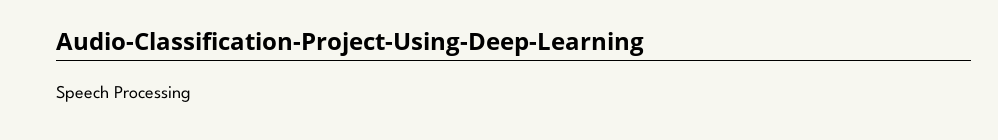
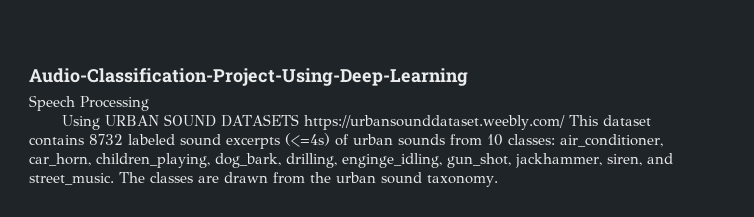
(191, 94) none -> [61,114,652,130] [29,133,663,149] [29,153,673,168] [29,172,498,187] // Using URBAN SOUND DATASETS https://urbansounddataset.weebly.com/ This dataset contains 8732 labeled sound excerpts (<=4s) of urban sounds from 10 classes: air_conditioner, car_horn, children_playing, dog_bark, drilling, enginge_idling, gun_shot, jackhammer, siren, and street_music. The classes are drawn from the urban sound taxonomy.

